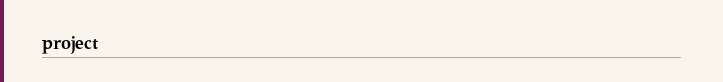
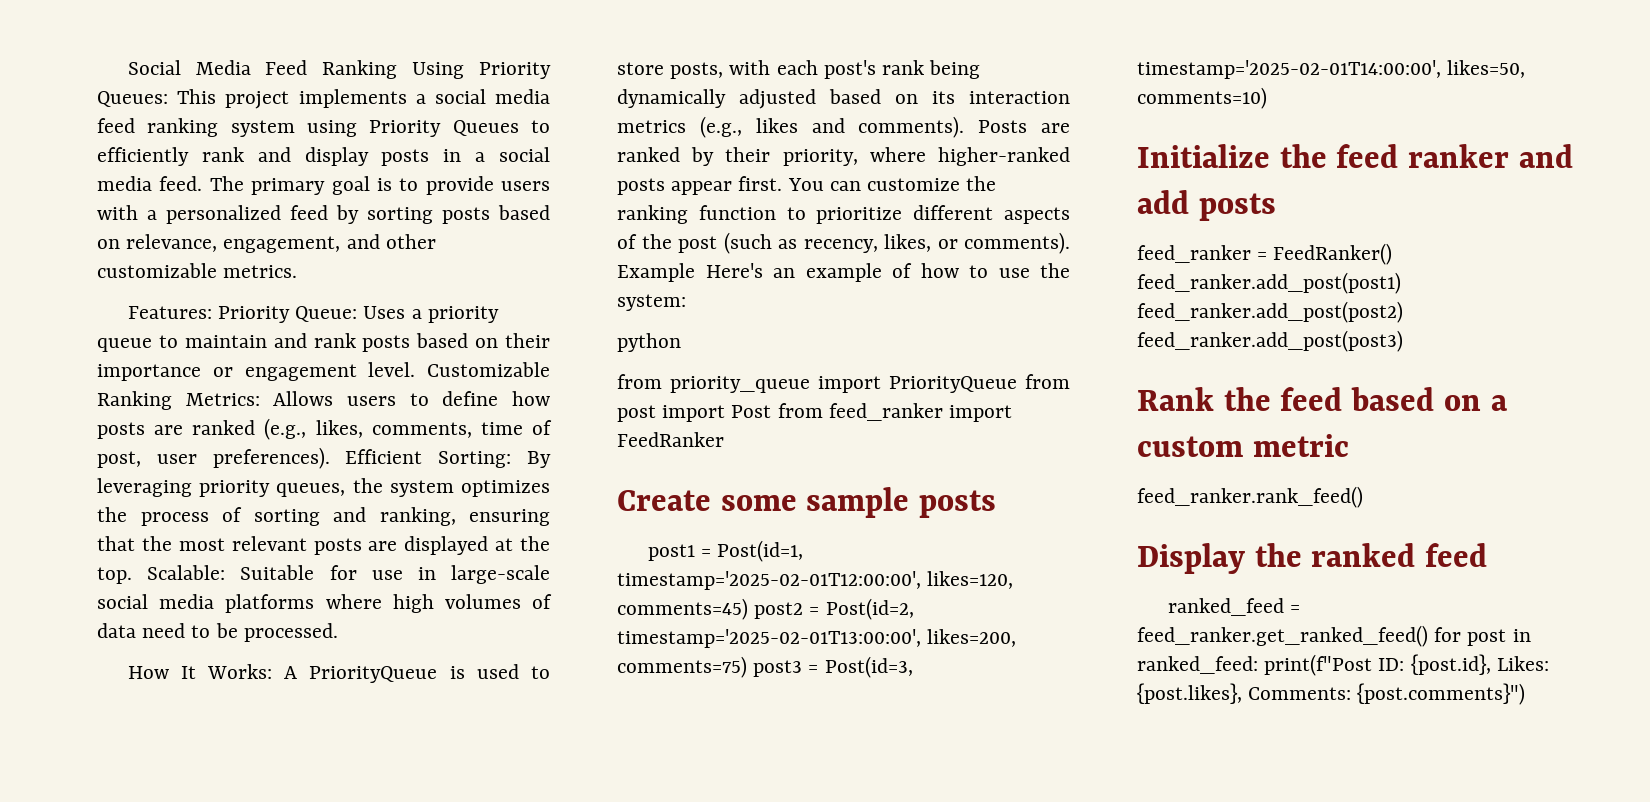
[42,36,98,54] project -> [127,60,551,79] [97,89,550,109] [97,118,550,137] [97,147,550,166] [97,176,550,195] [97,205,550,224] [97,234,436,253] [97,263,298,278] [127,306,499,323] [97,333,550,352] [97,362,550,381] [97,391,550,410] [97,418,552,440] [97,447,551,469] [97,478,550,497] [97,507,550,526] [97,536,550,555] [97,565,550,584] [97,594,552,613] [97,623,338,642] [127,664,550,683] [617,60,981,79] [617,89,1070,109] [617,116,1070,138] [617,147,1070,166] [617,176,997,195] [617,205,1070,224] [617,232,1070,254] [617,263,1070,282] [617,294,686,311] [617,333,681,352] [617,374,1070,393] [617,403,1013,422] [617,432,724,447] [617,487,997,518] [647,540,804,562] [617,571,1014,590] [617,598,914,620] [617,629,1017,648] [617,656,913,678] [1137,60,1526,79] [1137,87,1267,109] [1137,144,1573,168] [1137,190,1276,221] [1137,243,1393,265] [1137,272,1401,294] [1137,301,1403,323] [1137,330,1403,352] [1137,387,1507,411] [1137,434,1349,457] [1137,486,1363,508] [1137,543,1488,574] [1167,598,1300,616] [1137,625,1531,647] [1137,654,1549,676] [1137,683,1526,705] Social Media Feed Ranking Using Priority Queues: This project implements a social media feed ranking system using Priority Queues to efficiently rank and display posts in a social media feed. The primary goal is to provide users with a personalized feed by sorting posts based on relevance, engagement, and other customizable metrics. // Features: Priority Queue: Uses a priority queue to maintain and rank posts based on their importance or engagement level. Customizable Ranking Metrics: Allows users to define how posts are ranked (e.g., likes, comments, time of post, user preferences). Efficient Sorting: By leveraging priority queues, the system optimizes the process of sorting and ranking, ensuring that the most relevant posts are displayed at the top. Scalable: Suitable for use in large-scale social media platforms where high volumes of data need to be processed. // How It Works: A PriorityQueue is used to store posts, with each post's rank being dynamically adjusted based on its interaction metrics (e.g., likes and comments). Posts are ranked by their priority, where higher-ranked posts appear first. You can customize the ranking function to prioritize different aspects of the post (such as recency, likes, or comments). Example Here's an example of how to use the system: // python // from priority_queue import PriorityQueue from post import Post from feed_ranker import FeedRanker // Create some sample posts // post1 = Post(id=1, timestamp='2025-02-01T12:00:00', likes=120, comments=45) post2 = Post(id=2, timestamp='2025-02-01T13:00:00', likes=200, comments=75) post3 = Post(id=3, timestamp='2025-02-01T14:00:00', likes=50, comments=10) // Initialize the feed ranker and add posts // feed_ranker = FeedRanker() feed_ranker.add_post(post1) feed_ranker.add_post(post2) feed_ranker.add_post(post3) // Rank the feed based on a custom metric // feed_ranker.rank_feed() // Display the ranked feed // ranked_feed = feed_ranker.get_ranked_feed() for post in ranked_feed: print(f"Post ID: {post.id}, Likes: {post.likes}, Comments: {post.comments}")

